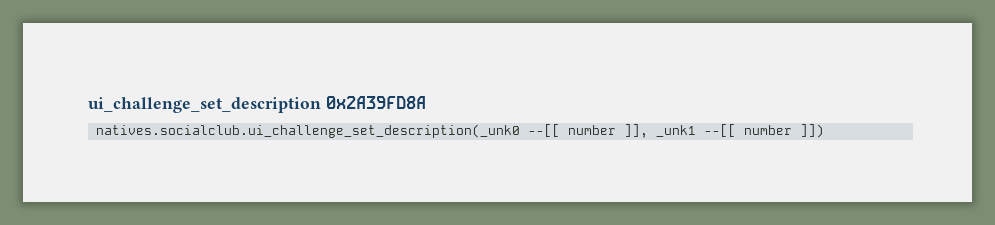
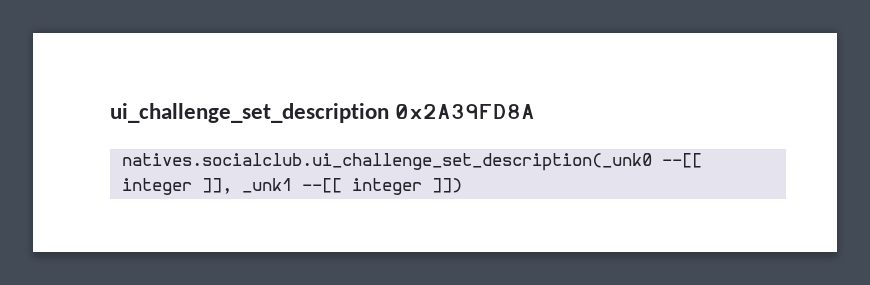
[568,125,617,135] number -> [122,178,192,195] integer
[744,125,793,135] number -> [352,178,422,195] integer

